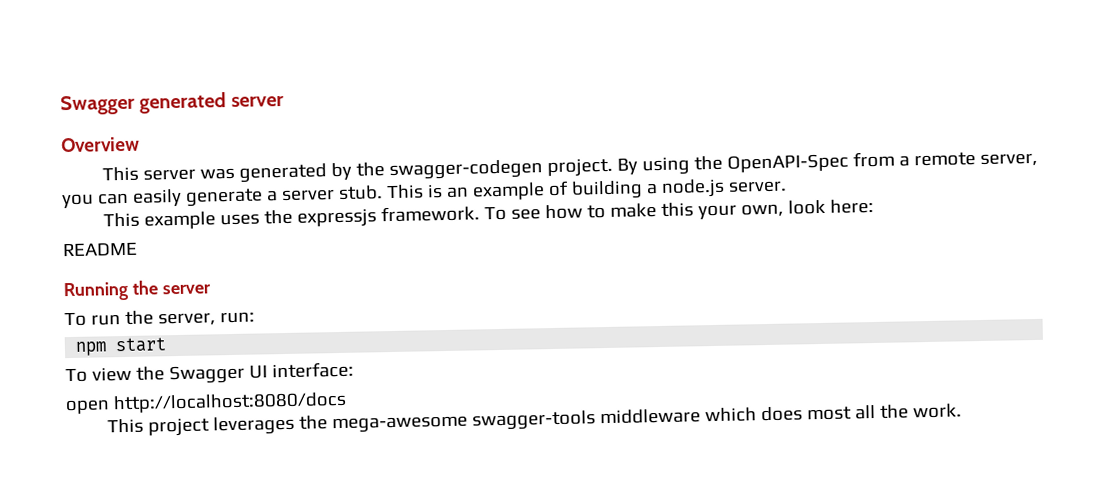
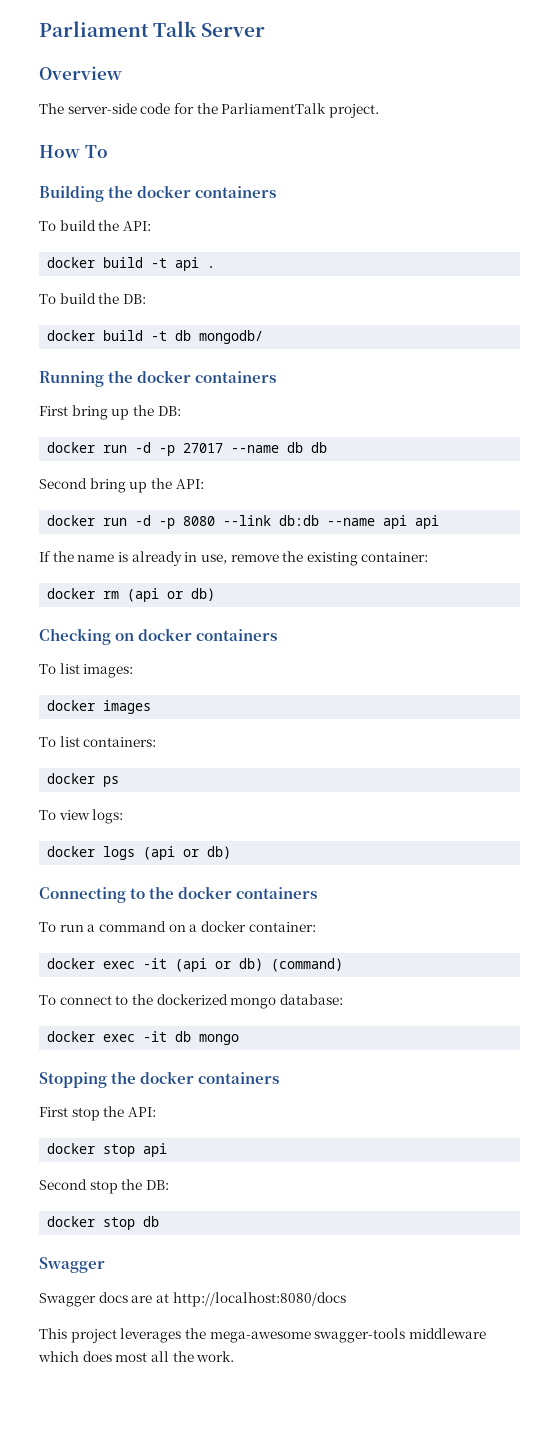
[60,92,284,116] [61,136,140,153] [101,151,1038,183] [62,178,787,209] [102,198,874,230] [63,242,138,257] [63,280,211,302] [64,310,255,327] [75,337,168,356] [65,361,354,385] [65,399,110,415] Swagger generated server // Overview // This server was generated by the swagger-codegen project. By using the OpenAPI-Spec from a remote server, you can easily generate a server stub. This is an example of building a node.js server. // This example uses the expressjs framework. To see how to make this your own, look here: // README // Running the server // To run the server, run: // npm start // To view the Swagger UI interface: // open -> [39,21,266,37] [39,66,122,80] [39,103,379,118] [39,145,108,158] [39,185,277,202] [39,220,151,231] [47,257,216,271] [39,293,146,304] [47,330,264,344] [39,370,277,387] [39,405,181,420] [47,442,328,456] [39,478,204,493] [47,515,440,529] [39,551,429,566] [47,588,216,602] [39,628,278,645] [39,663,134,678] [47,700,152,714] [39,736,157,747] [47,773,120,787] [39,809,124,824] [47,846,232,860] [39,886,318,903] [39,921,316,932] [47,958,344,972] [39,994,343,1009] [47,1031,240,1045] [39,1071,280,1088] [39,1106,156,1121] [47,1143,168,1157] [39,1179,169,1194] [47,1216,160,1230] [39,1257,105,1273] [39,1292,169,1307] Parliament Talk Server // Overview // The server-side code for the ParliamentTalk project. // How To // Building the docker containers // To build the API: // docker build -t api . // To build the DB: // docker build -t db mongodb/ // Running the docker containers // First bring up the DB: // docker run -d -p 27017 --name db db // Second bring up the API: // docker run -d -p 8080 --link db:db --name api api // If the name is already in use, remove the existing container: // docker rm (api or db) // Checking on docker containers // To list images: // docker images // To list containers: // docker ps // To view logs: // docker logs (api or db) // Connecting to the docker containers // To run a command on a docker container: // docker exec -it (api or db) (command) // To connect to the dockerized mongo database: // docker exec -it db mongo // Stopping the docker containers // First stop the API: // docker stop api // Second stop the DB: // docker stop db // Swagger // Swagger docs are at

